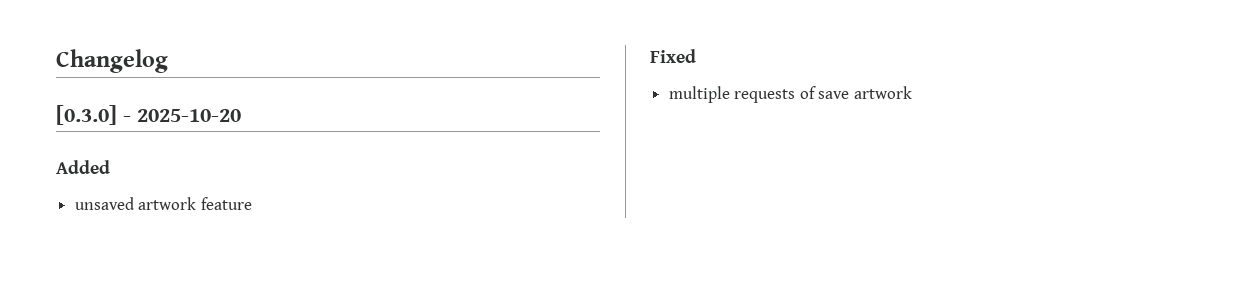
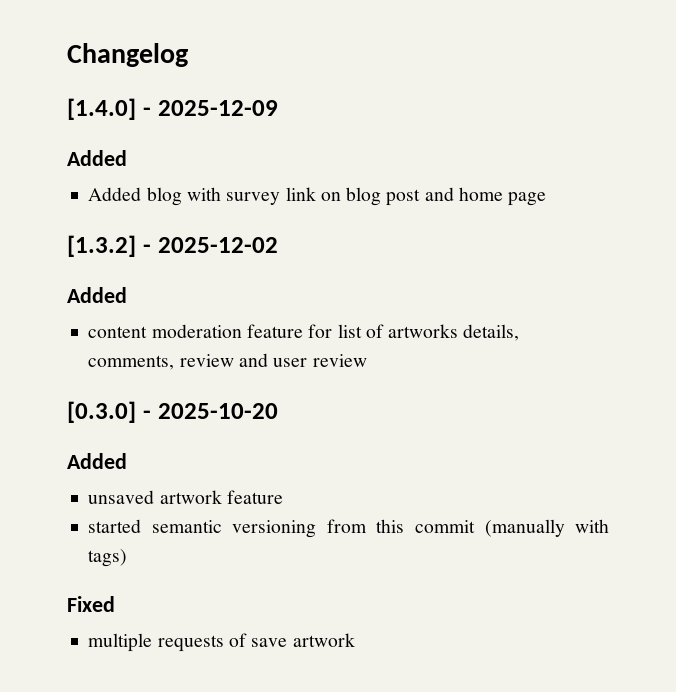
(168, 61) none -> [67,98,278,120] [67,150,127,166] [88,187,547,206] [67,235,278,257] [67,287,127,303] [88,324,520,341] [88,353,367,370] // [1.4.0] - 2025-12-09 // Added // Added blog with survey link on blog post and home page // [1.3.2] - 2025-12-02 // Added // content moderation feature for list of artworks details, comments, review and user review
(252, 203) none -> [88,519,609,538] [88,549,128,567] // started semantic versioning from this commit (manually with tags)

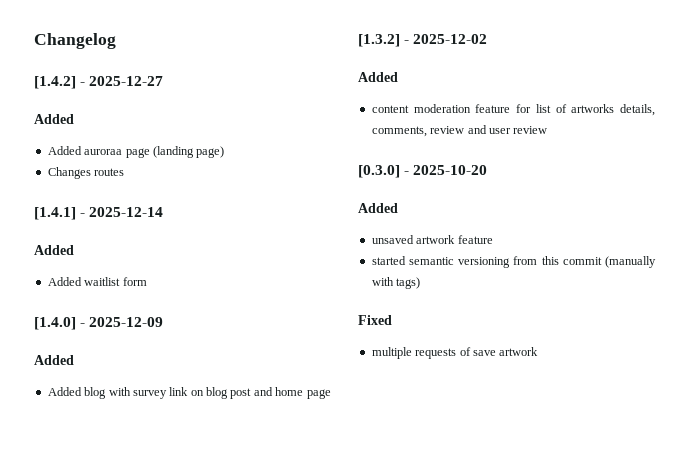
(188, 55) none -> [34,76,164,89] [34,114,74,124] [47,146,225,158] [47,167,125,179] [34,207,164,220] [34,245,74,255] [47,277,147,286] // [1.4.2] - 2025-12-27 // Added // Added auroraa page (landing page) // Changes routes // [1.4.1] - 2025-12-14 // Added // Added waitlist form

